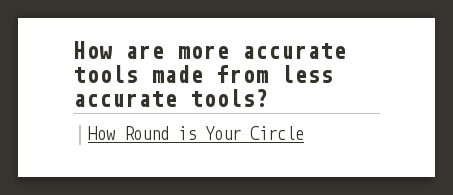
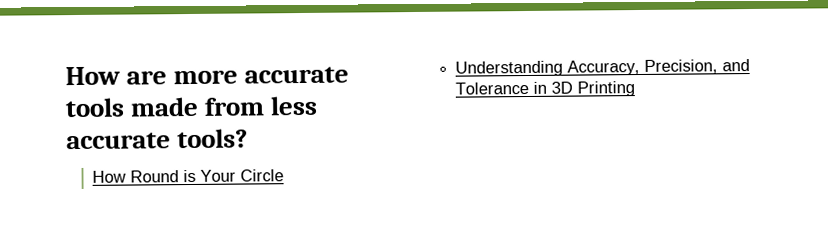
(305, 133) none -> [455,59,751,77] [455,81,636,97] // Understanding Accuracy, Precision, and Tolerance in 3D Printing

